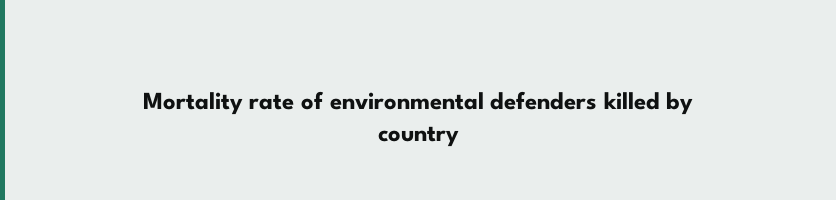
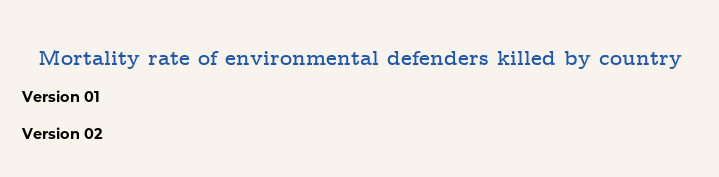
(459, 136) none -> [21,90,100,102] [21,127,103,139] // Version 01 // Version 02

